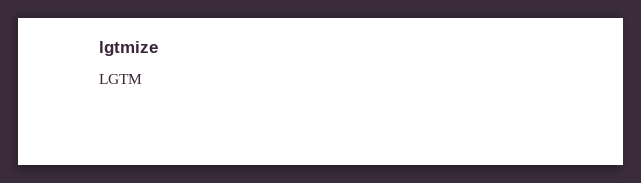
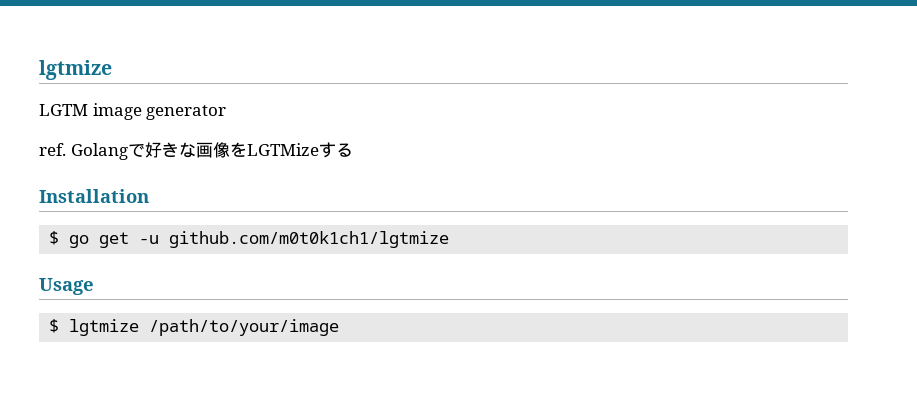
(142, 79) none -> [92,103,227,120] [39,142,353,160] [39,189,149,203] [49,231,450,248] [39,278,94,295] [49,319,340,336] image generator // ref. Golangで好きな画像をLGTMizeする // Installation // $ go get -u github.com/m0t0k1ch1/lgtmize // Usage // $ lgtmize /path/to/your/image

